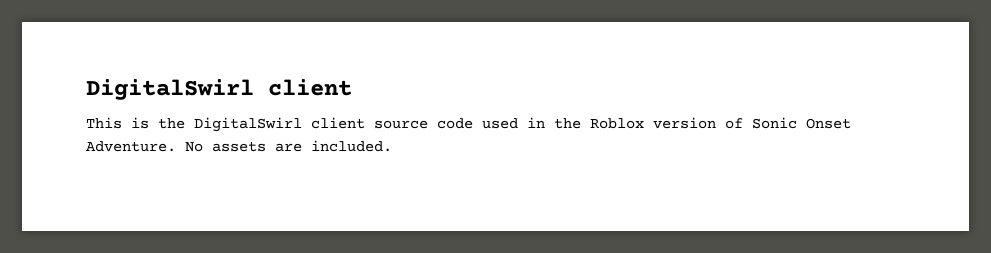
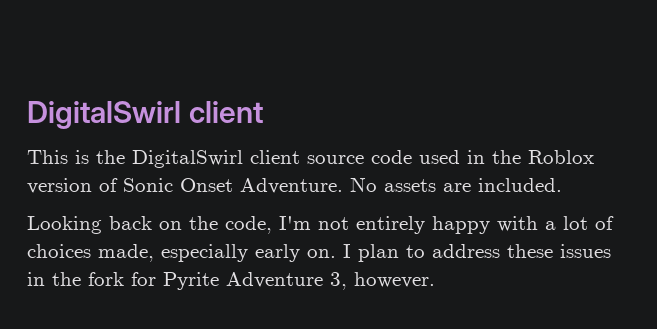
(392, 146) none -> [27,216,614,234] [27,244,611,262] [27,272,435,290] // Looking back on the code, I'm not entirely happy with a lot of choices made, especially early on. I plan to address these issues in the fork for Pyrite Adventure 3, however.

